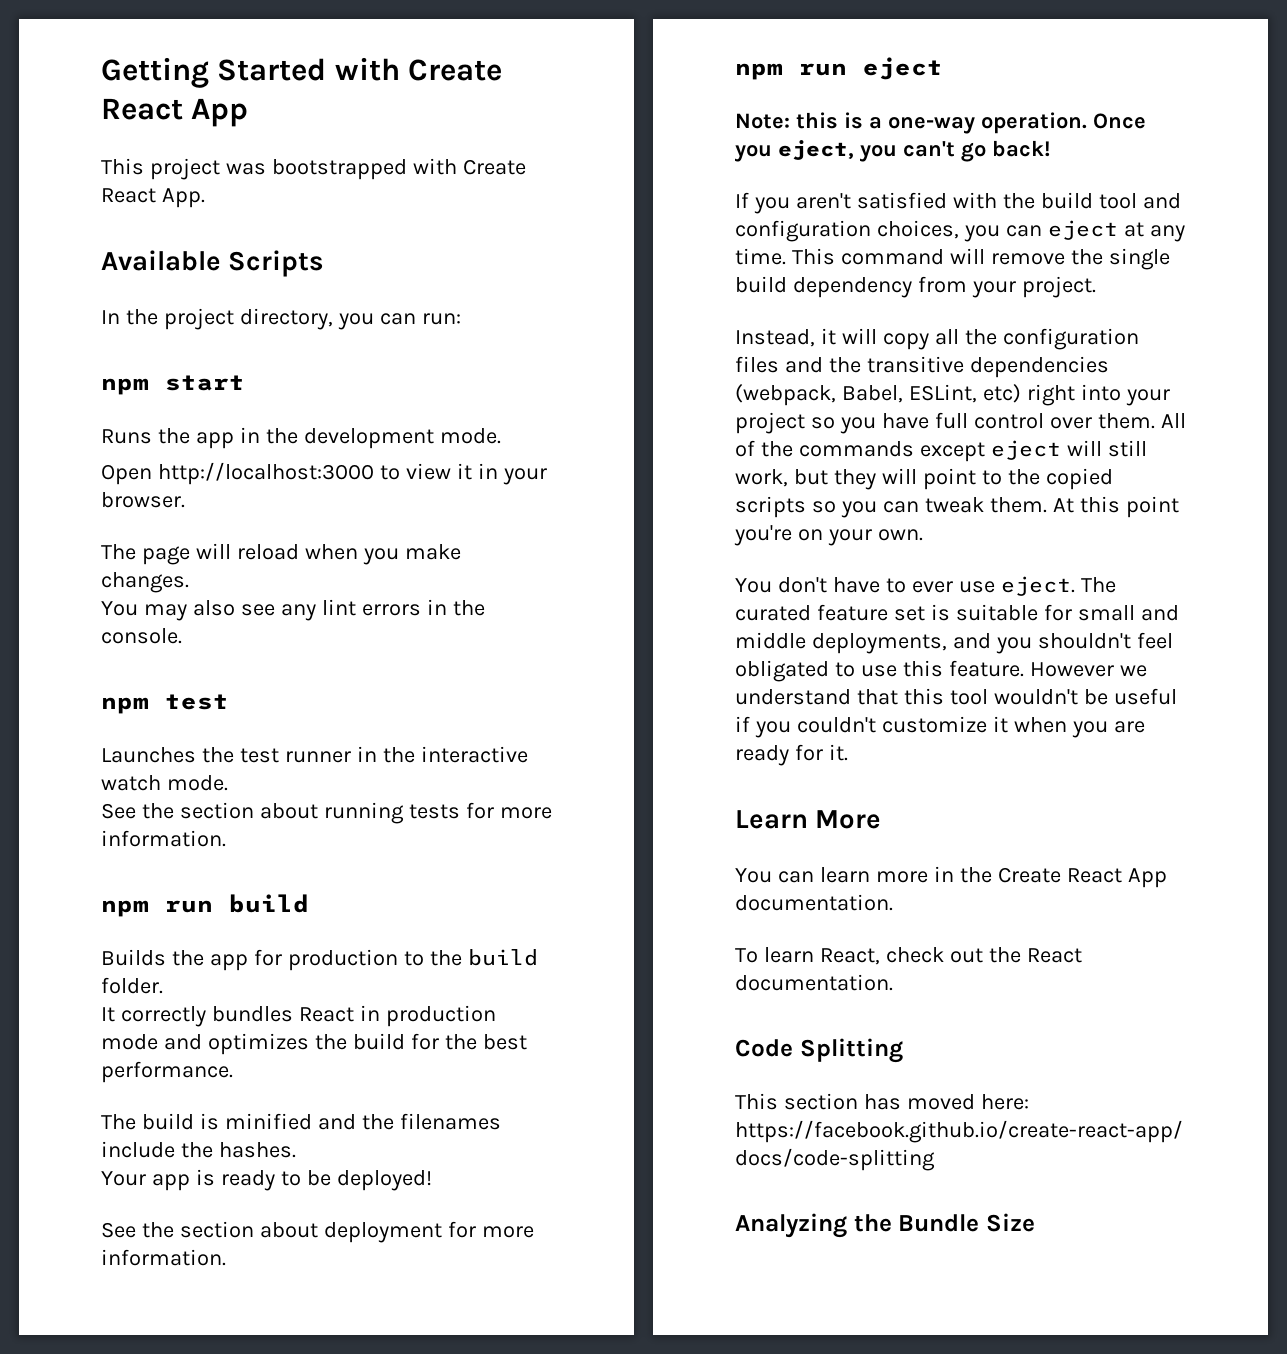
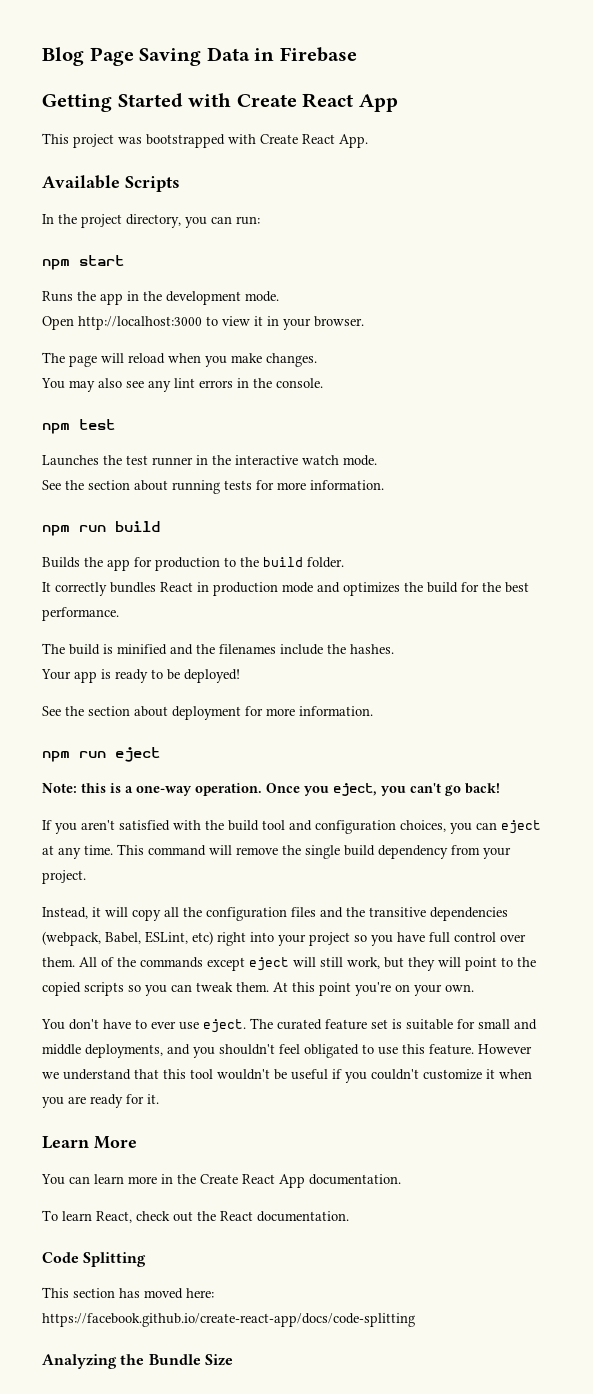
(101, 72) none -> [42,47,357,66] Blog Page Saving Data in Firebase //

